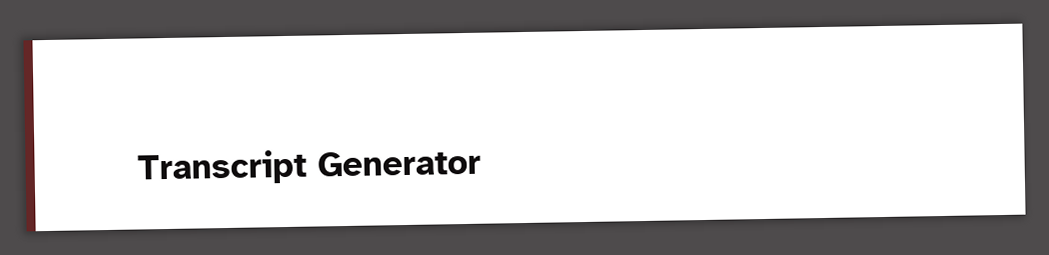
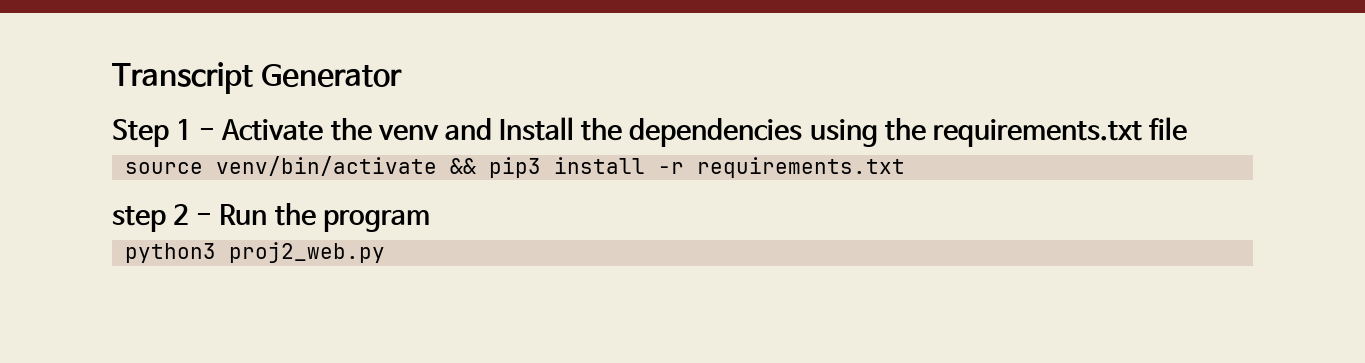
(481, 163) none -> [112,117,1187,147] [124,156,905,178] [112,203,430,232] [124,242,385,263] // Step 1 - Activate the venv and Install the dependencies using the requirements.txt file // source venv/bin/activate && pip3 install -r requirements.txt // step 2 - Run the program // python3 proj2_web.py

